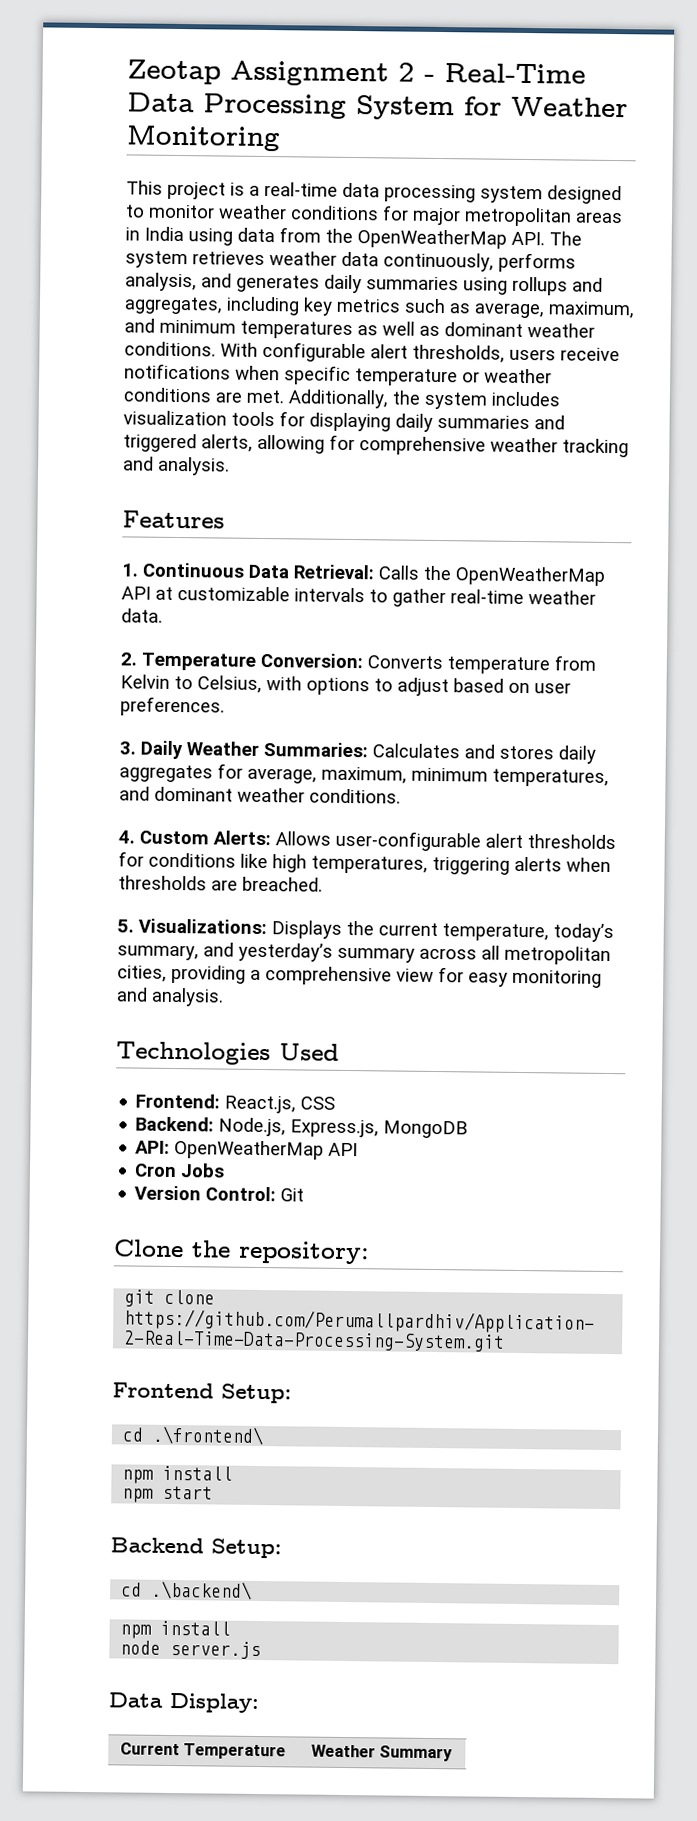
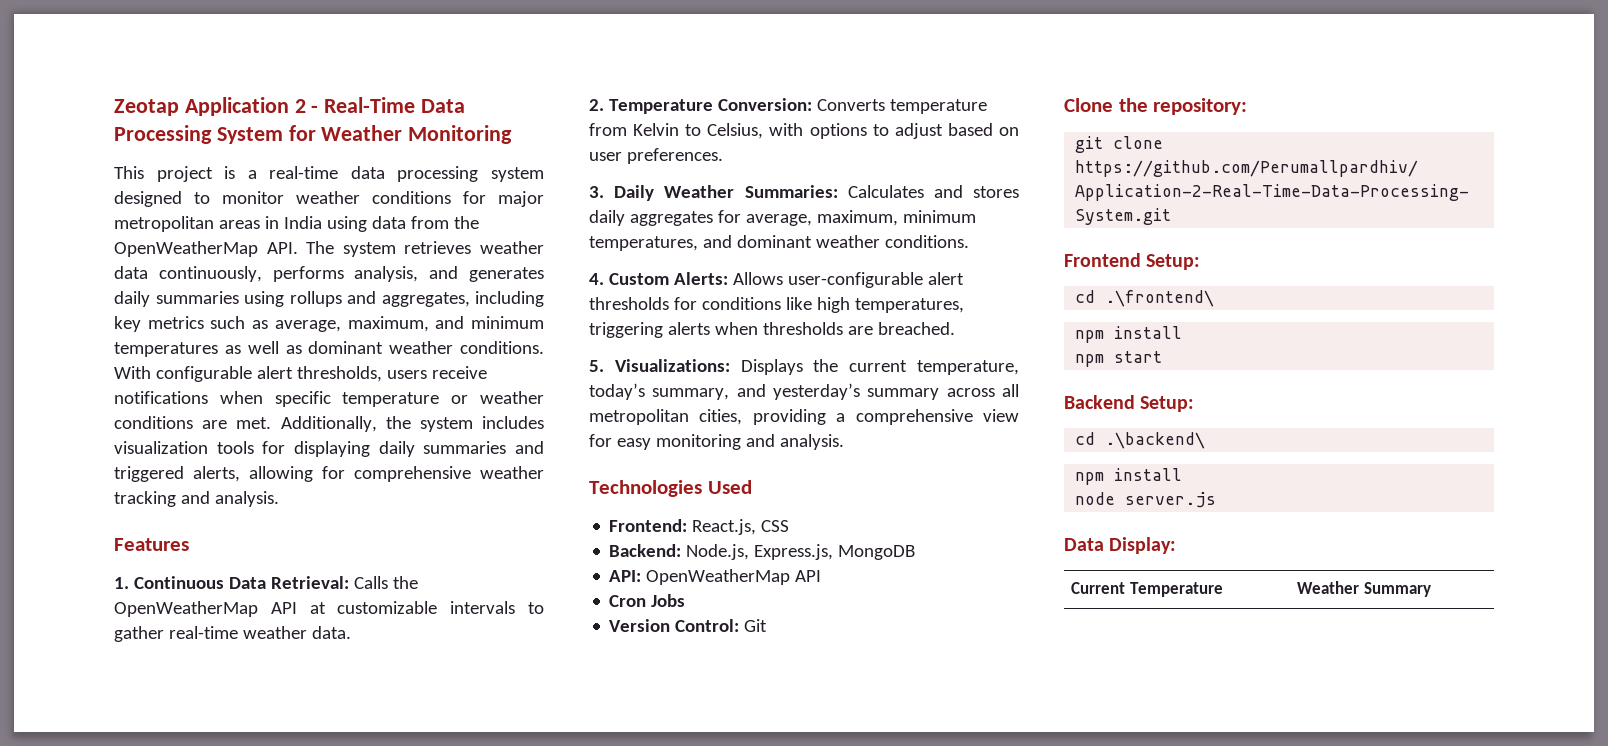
[230,60,389,87] Assignment -> [184,97,289,116] Application

